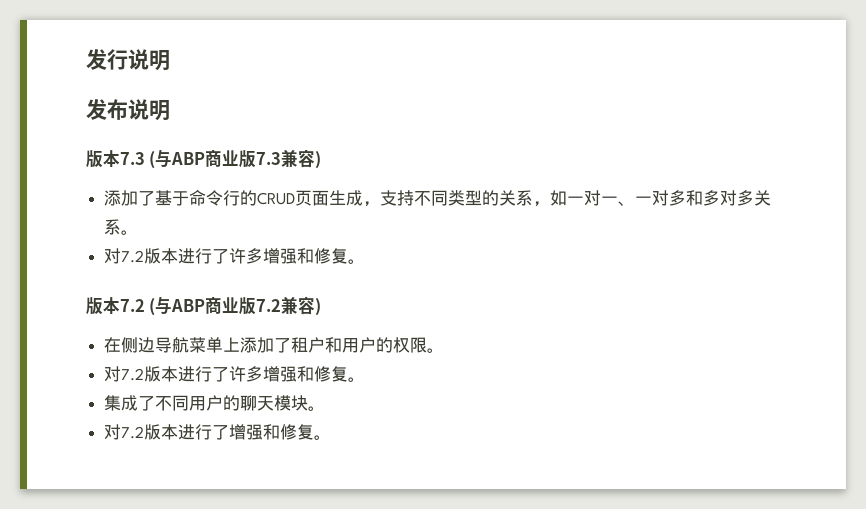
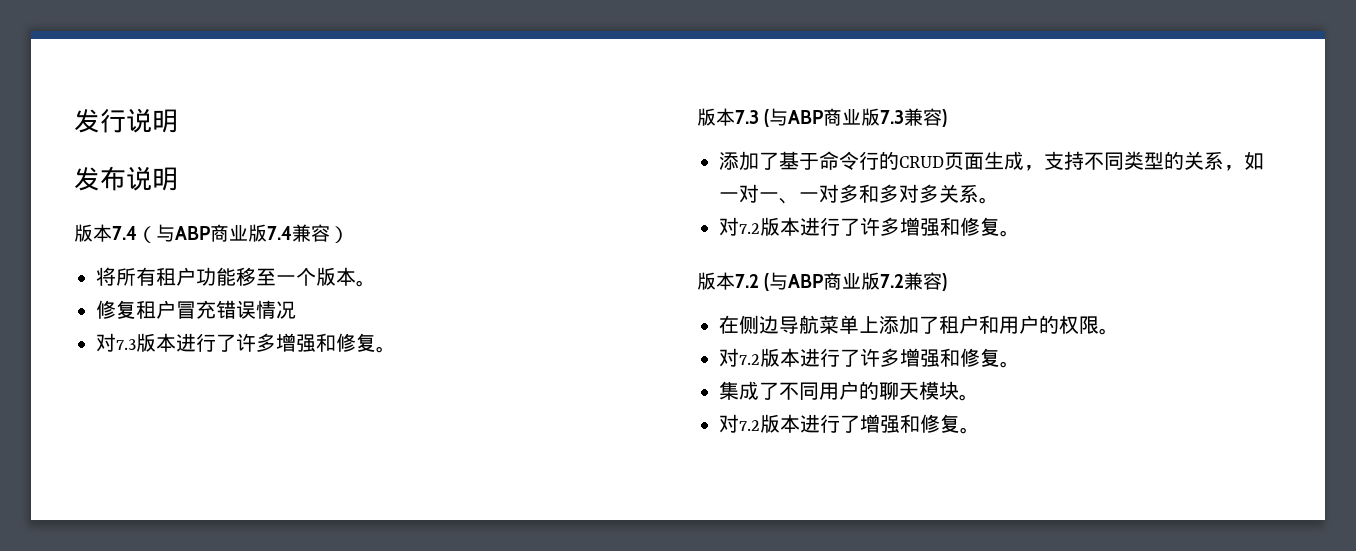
(170, 110) none -> [74,224,349,243] [96,267,376,287] [96,300,296,319] [96,333,396,353] // 版本7.4（与ABP商业版7.4兼容） // 将所有租户功能移至一个版本。 // 修复租户冒充错误情况 // 对7.3版本进行了许多增强和修复。

